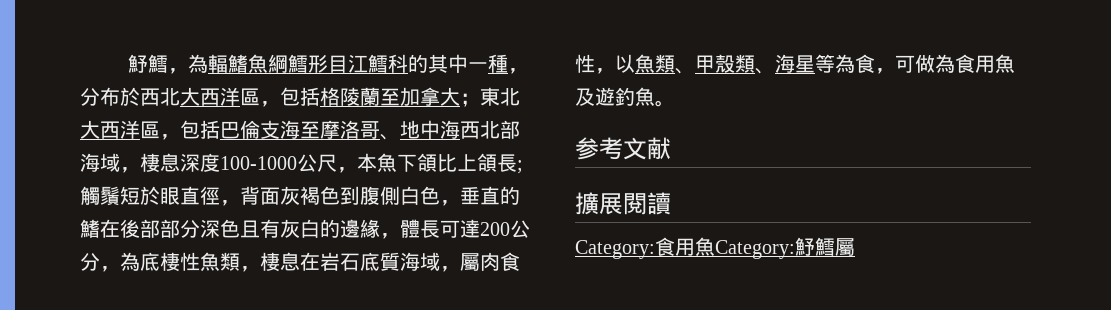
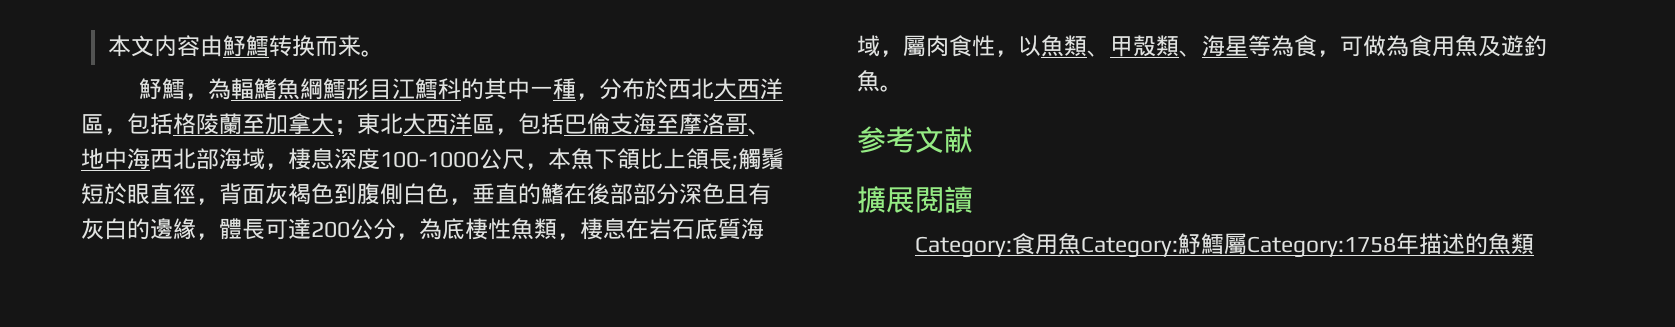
(127, 63) none -> [107,35,384,57] 本文内容由魣鱈转换而来。 //
(855, 247) none -> [1247,233,1535,258] Category:1758年描述的魚類

